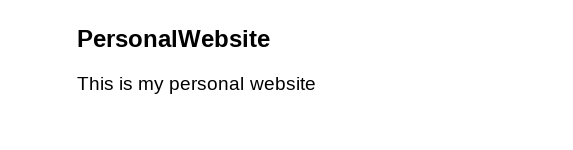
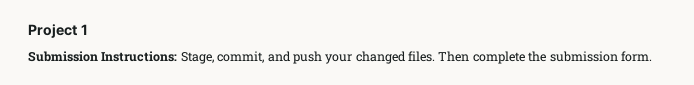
[77,30,270,47] [77,77,316,94] PersonalWebsite // This is my personal website -> [28,24,88,38] [28,51,652,64] Project 1 // Submission Instructions: Stage, commit, and push your changed files. Then complete the submission form.

